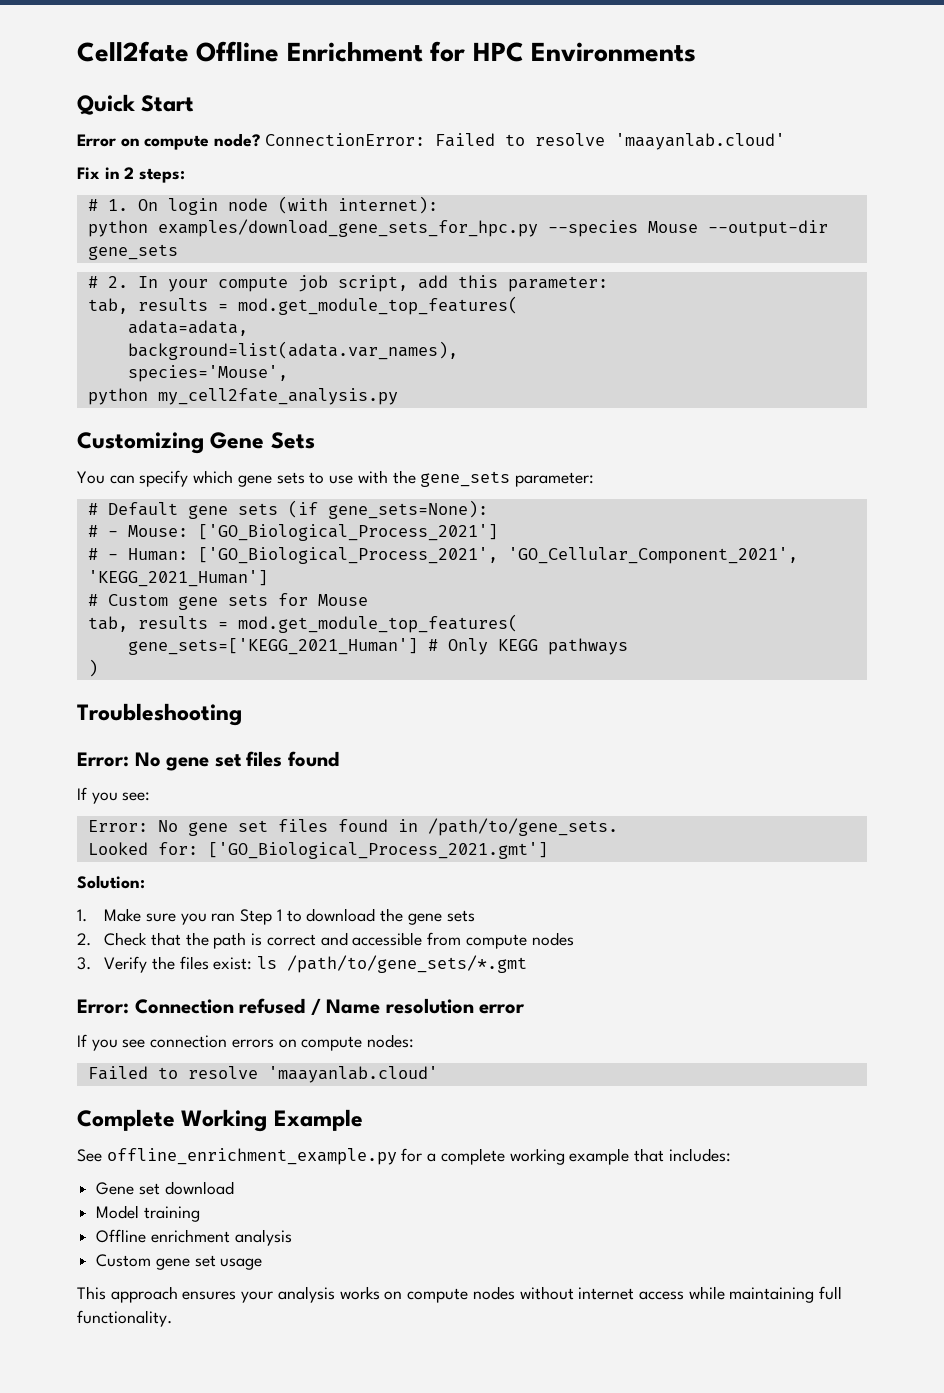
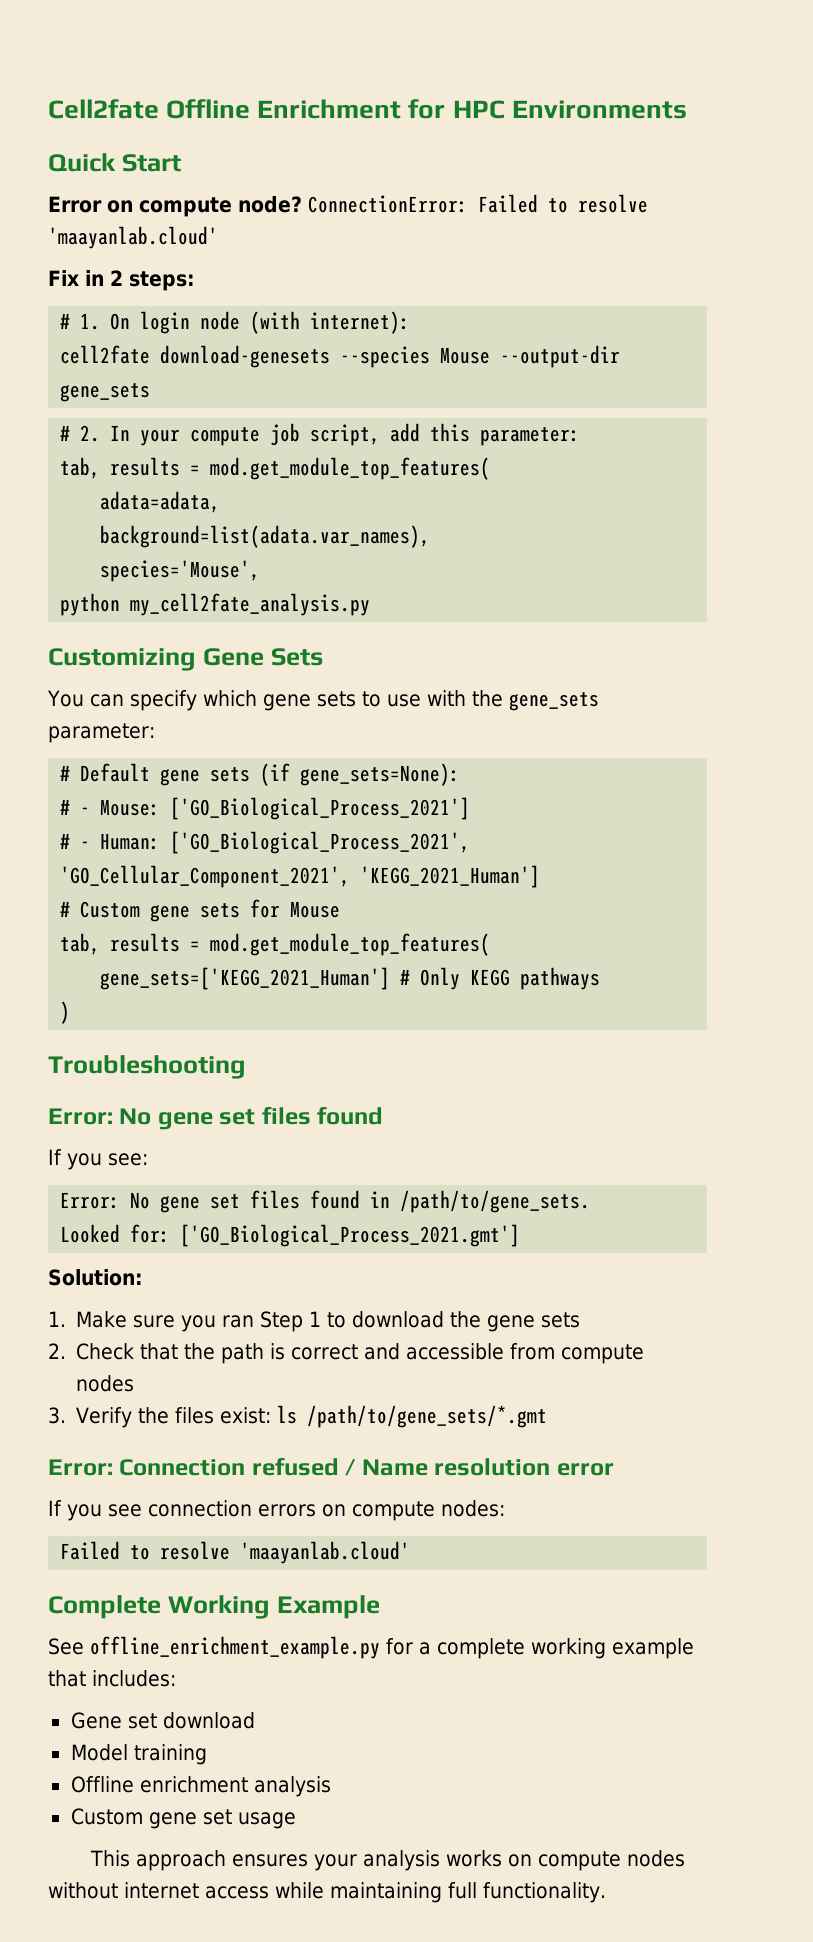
[87,219,538,237] python examples/download_gene_sets_for_hpc.py -> [60,345,331,368] cell2fate download-genesets

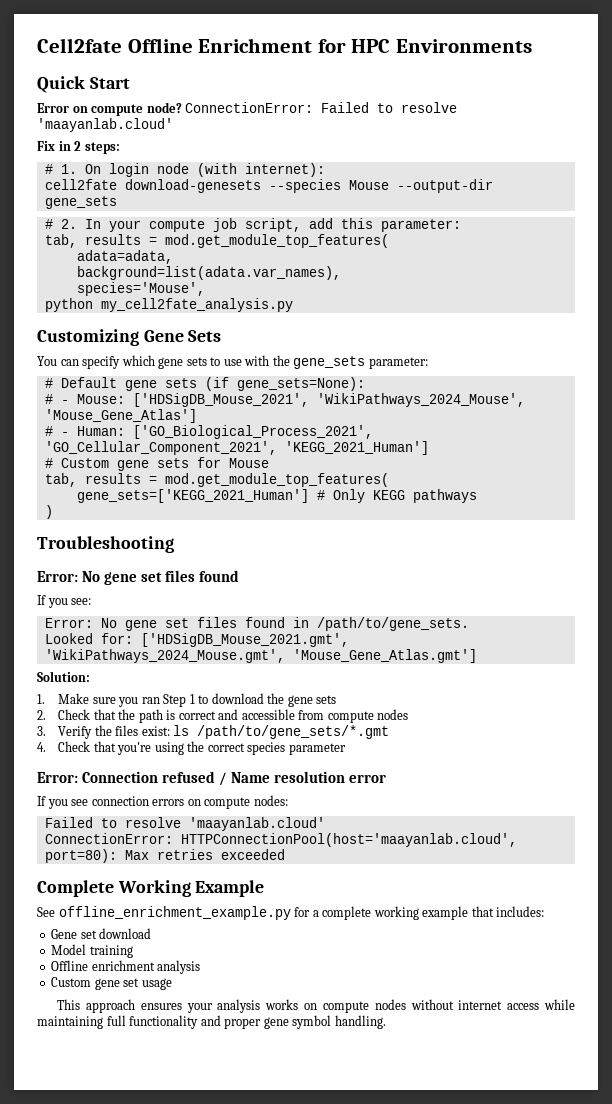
[170,797,471,820] ['GO_Biological_Process_2021'] -> [132,393,525,407] [44,409,197,423] ['HDSigDB_Mouse_2021', 'WikiPathways_2024_Mouse', 'Mouse_Gene_Atlas']
[180,1224,521,1247] ['GO_Biological_Process_2021.gmt'] -> [140,633,349,647] [44,649,477,663] ['HDSigDB_Mouse_2021.gmt', 'WikiPathways_2024_Mouse.gmt', 'Mouse_Gene_Atlas.gmt']
(548, 1416) none -> [37,741,346,755] // 4. Check that you're using the correct species parameter
(411, 1552) none -> [44,833,517,847] [44,849,285,863] // ConnectionError: HTTPConnectionPool(host='maayanlab.cloud', port=80): Max retries exceeded
[483,1882,606,1903] functionality. -> [129,1015,386,1029] functionality and proper gene symbol handling.

